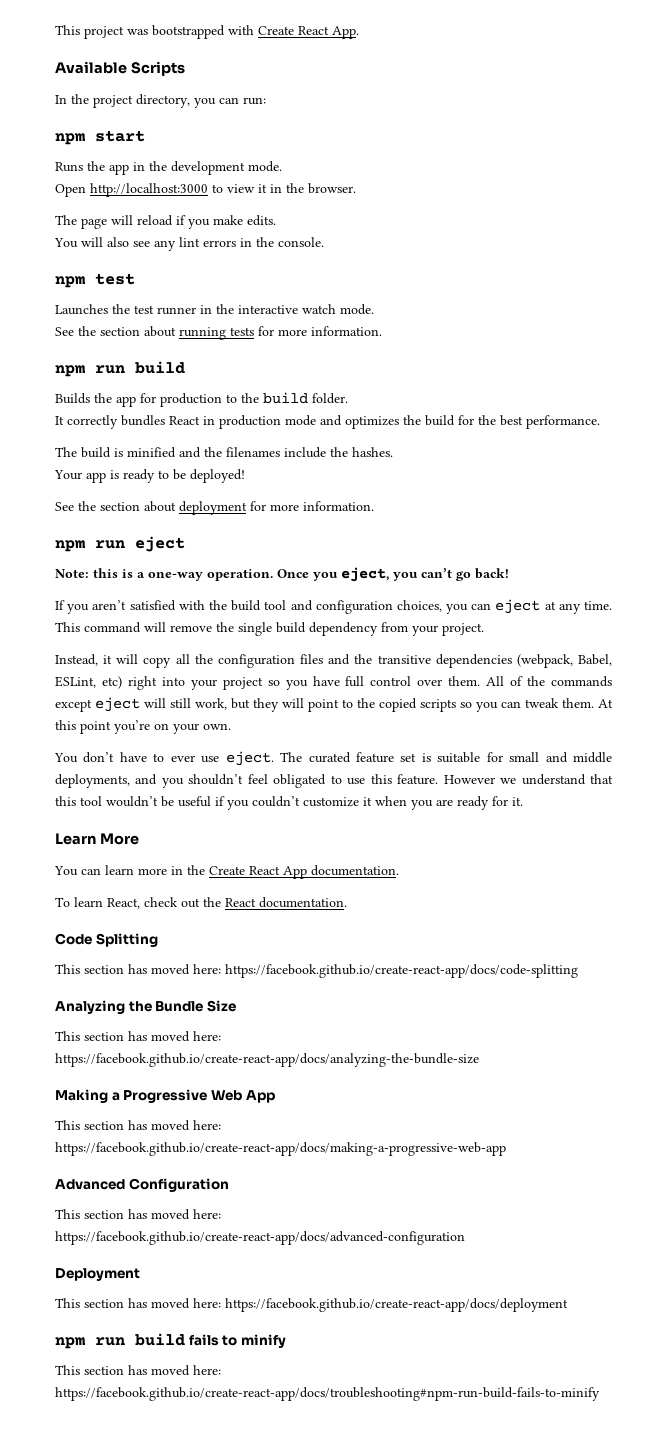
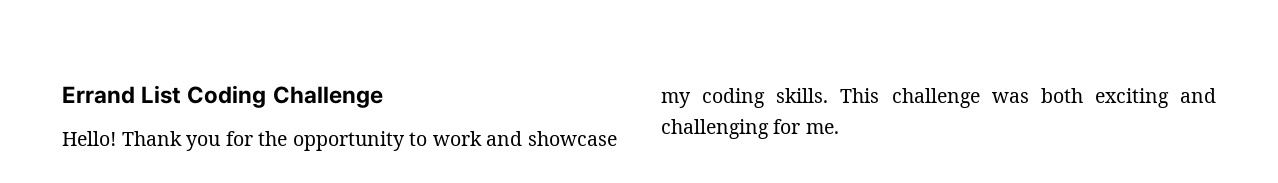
[55,25,359,39] [55,61,185,76] [55,94,266,108] [55,130,145,145] [55,161,282,175] [55,183,356,197] [55,215,276,229] [54,237,324,251] [55,273,135,288] [55,304,374,315] [55,326,382,340] [55,361,185,377] [55,392,348,407] [55,415,600,429] [55,447,393,458] [54,469,245,483] [55,501,374,515] [55,536,185,552] [55,567,509,582] [55,599,612,614] [55,622,484,636] [55,654,612,668] [55,676,612,690] [55,697,613,712] [55,720,231,734] [54,751,612,766] [55,774,613,788] [55,796,523,810] [55,833,139,845] [54,865,399,879] [55,897,347,909] [55,933,158,947] [55,964,578,978] [55,1000,236,1014] [55,1031,221,1042] [55,1053,479,1067] [55,1089,275,1103] [55,1120,221,1131] [55,1142,506,1156] [55,1178,229,1192] [55,1209,221,1220] [55,1231,465,1245] [55,1268,140,1281] [55,1298,568,1312] [55,1333,286,1349] [55,1365,221,1376] [55,1387,600,1401] This project was bootstrapped with Create React App. // Available Scripts // In the project directory, you can run: // npm start // Runs the app in the development mode. // Open http://localhost:3000 to view it in the browser. // The page will reload if you make edits. // You will also see any lint errors in the console. // npm test // Launches the test runner in the interactive watch mode. // See the section about running tests for more information. // npm run build // Builds the app for production to the build folder. // It correctly bundles React in production mode and optimizes the build for the best performance. // The build is minified and the filenames include the hashes. // Your app is ready to be deployed! // See the section about deployment for more information. // npm run eject // Note: this is a one-way operation. Once you eject, you can’t go back! // If you aren’t satisfied with the build tool and configuration choices, you can eject at any time. This command will remove the single build dependency from your project. // Instead, it will copy all the configuration files and the transitive dependencies (webpack, Babel, ESLint, etc) right into your project so you have full control over them. All of the commands except eject will still work, but they will point to the copied scripts so you can tweak them. At this point you’re on your own. // You don’t have to ever use eject. The curated feature set is suitable for small and middle deployments, and you shouldn’t feel obligated to use this feature. However we understand that this tool wouldn’t be useful if you couldn’t customize it when you are ready for it. // Learn More // You can learn more in the Create React App documentation. // To learn React, check out the React documentation. // Code Splitting // This section has moved here: https://facebook.github.io/create-react-app/docs/code-splitting // Analyzing the Bundle Size // This section has moved here: https://facebook.github.io/create-react-app/docs/analyzing-the-bundle-size // Making a Progressive Web App // This section has moved here: https://facebook.github.io/create-react-app/docs/making-a-progressive-web-app // Advanced Configuration // This section has moved here: https://facebook.github.io/create-react-app/docs/advanced-configuration // Deployment // This section has moved here: https://facebook.github.io/create-react-app/docs/deployment // npm run build fails to minify // This section has moved here: https://facebook.github.io/create-react-app/docs/troubleshooting#npm-run-build-fails-to-minify -> [62,85,383,108] [62,131,617,151] [661,88,1216,108] [661,119,839,139] Errand List Coding Challenge // Hello! Thank you for the opportunity to work and showcase my coding skills. This challenge was both exciting and challenging for me.

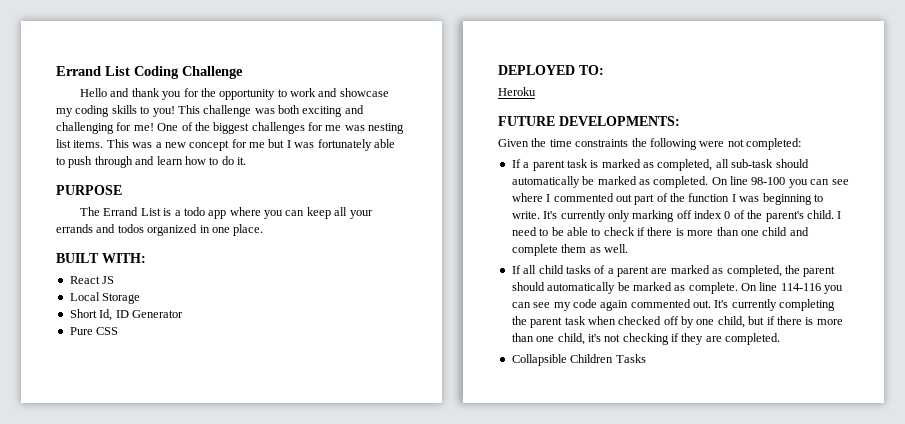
[62,131,182,146] Hello! Thank -> [80,88,160,97] Hello and thank
[776,88,829,103] skills. -> [111,105,175,117] skills to you!
[805,123,839,134] me. -> [133,122,405,134] [56,139,395,151] [56,156,246,168] [56,185,122,195] [80,207,373,219] [56,224,264,236] [56,253,146,263] [69,276,115,284] [69,292,141,304] [69,309,183,321] [69,327,119,335] [498,65,604,75] [498,87,536,96] [498,116,680,126] [498,138,801,150] [511,159,809,171] [511,176,849,188] [511,193,823,205] [511,210,842,222] [511,227,809,236] [511,244,628,256] [511,265,836,277] [511,282,844,294] [511,299,836,311] [511,316,843,328] [511,333,781,345] [511,354,646,366] me! One of the biggest challenges for me was nesting list items. This was a new concept for me but I was fortunately able to push through and learn how to do it. // PURPOSE // The Errand List is a todo app where you can keep all your errands and todos organized in one place. // BUILT WITH: // React JS // Local Storage // Short Id, ID Generator // Pure CSS // DEPLOYED TO: // Heroku // FUTURE DEVELOPMENTS: // Given the time constraints the following were not completed: // If a parent task is marked as completed, all sub-task should automatically be marked as completed. On line 98-100 you can see where I commented out part of the function I was beginning to write. It's currently only marking off index 0 of the parent's child. I need to be able to check if there is more than one child and complete them as well. // If all child tasks of a parent are marked as completed, the parent should automatically be marked as complete. On line 114-116 you can see my code again commented out. It's currently completing the parent task when checked off by one child, but if there is more than one child, it's not checking if they are completed. // Collapsible Children Tasks

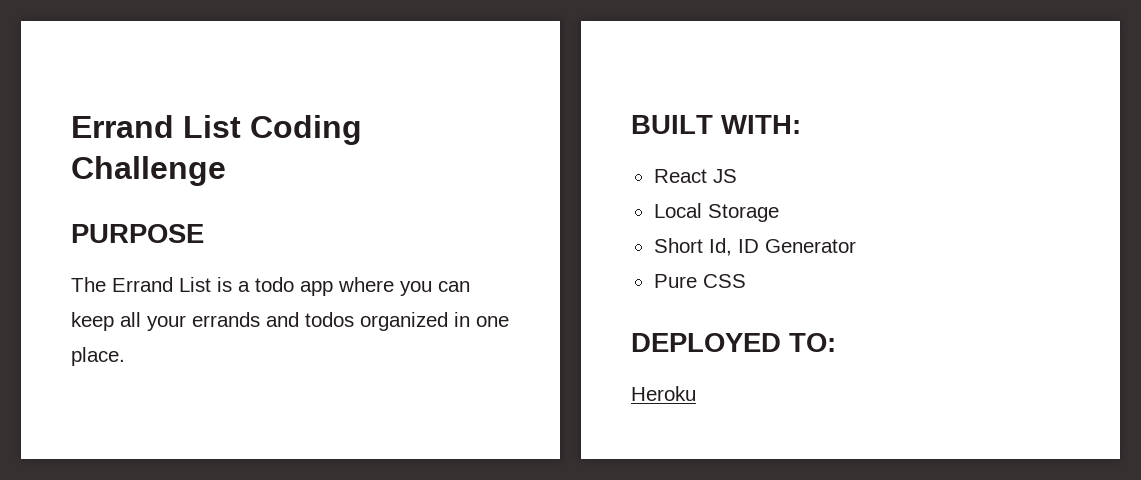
[80,88,389,100] [56,105,364,117] [56,122,405,134] [56,139,395,151] [56,156,246,168] // Hello and thank you for the opportunity to work and showcase my coding skills to you! This challenge was both exciting and challenging for me! One of the biggest challenges for me was nesting list items. This was a new concept for me but I was fortunately able to push through and learn how to do it. -> (226, 171) none
[498,116,680,126] [498,138,801,150] [511,159,809,171] [511,176,849,188] [511,193,823,205] [511,210,842,222] [511,227,809,236] [511,244,628,256] [511,265,836,277] [511,282,844,294] [511,299,836,311] [511,316,843,328] [511,333,781,345] [511,354,646,366] // FUTURE DEVELOPMENTS: // Given the time constraints the following were not completed: // If a parent task is marked as completed, all sub-task should automatically be marked as completed. On line 98-100 you can see where I commented out part of the function I was beginning to write. It's currently only marking off index 0 of the parent's child. I need to be able to check if there is more than one child and complete them as well. // If all child tasks of a parent are marked as completed, the parent should automatically be marked as complete. On line 114-116 you can see my code again commented out. It's currently completing the parent task when checked off by one child, but if there is more than one child, it's not checking if they are completed. // Collapsible Children Tasks -> (696, 393) none

